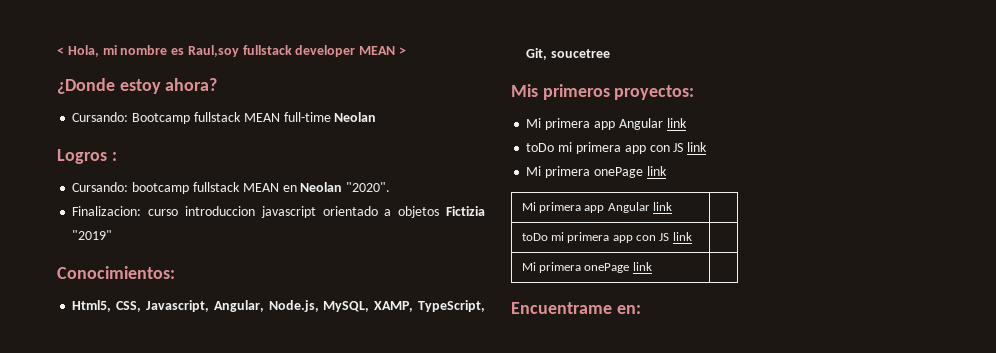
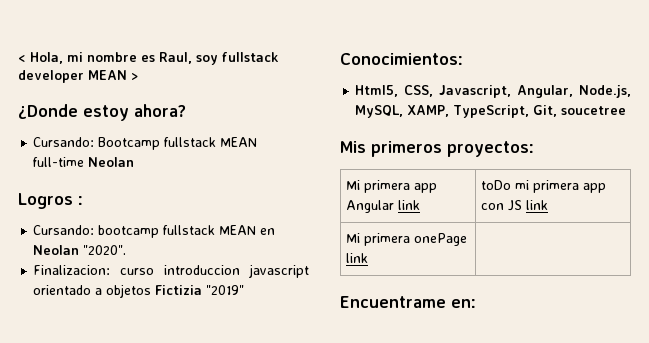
[187,45,239,57] Raul,soy -> [159,52,218,65] Raul, soy
[526,118,687,130] [526,142,708,154] [526,166,667,178] [521,202,673,213] [521,232,692,243] // Mi primera app Angular link // toDo mi primera app con JS link // Mi primera onePage link // Mi primera app Angular link | // toDo mi primera app con JS link | -> [345,180,437,193] [345,200,420,213] [480,180,606,193] [480,200,548,211] // Mi primera app Angular link | toDo mi primera app con JS link

